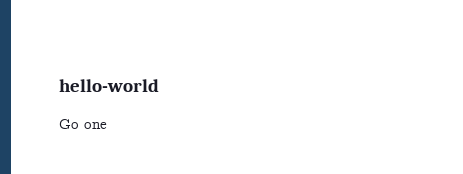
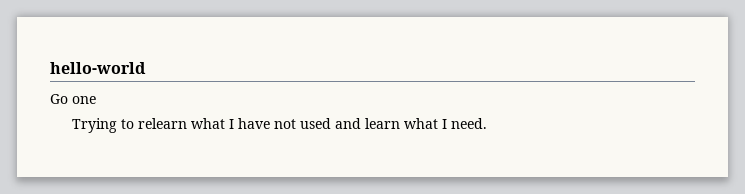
(107, 125) none -> [72,118,488,133] // Trying to relearn what I have not used and learn what I need.

